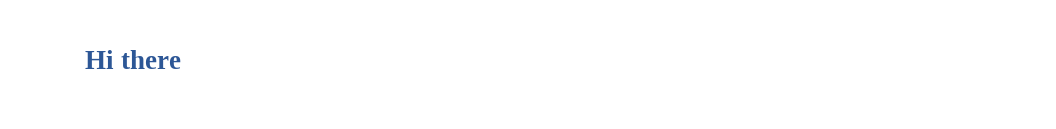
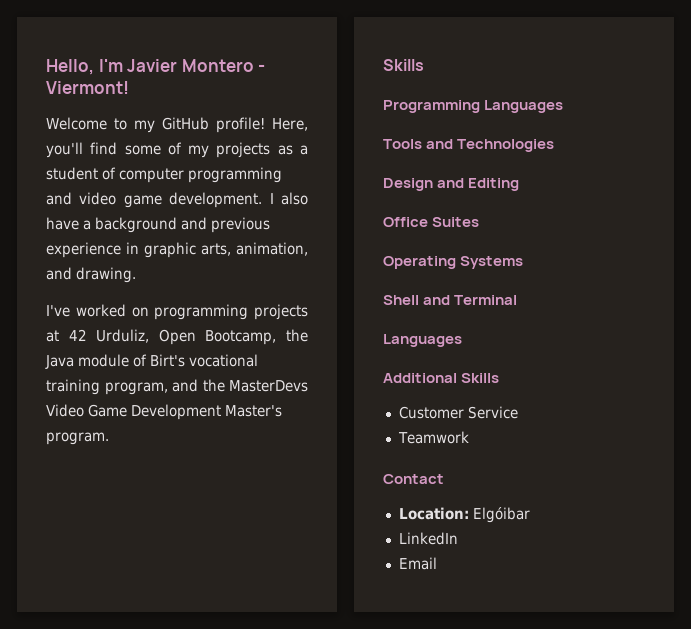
[85,50,182,69] Hi there -> [46,59,266,75] [46,81,129,94] [46,117,308,133] [46,142,308,158] [46,167,282,183] [46,192,308,208] [46,217,270,233] [46,242,308,258] [46,267,136,283] [46,304,308,320] [46,329,308,345] [45,354,258,369] [46,379,308,395] [46,404,282,420] [46,432,109,445] [383,59,424,71] [383,100,564,113] [383,139,555,152] [383,178,520,191] [383,217,480,227] [383,256,524,269] [383,295,518,305] [383,334,462,347] [383,373,500,383] [398,406,518,419] [397,431,469,444] [383,474,444,484] [398,507,530,523] [398,532,458,545] [398,557,437,570] Hello, I'm Javier Montero - Viermont! // Welcome to my GitHub profile! Here, you'll find some of my projects as a student of computer programming and video game development. I also have a background and previous experience in graphic arts, animation, and drawing. // I've worked on programming projects at 42 Urduliz, Open Bootcamp, the Java module of Birt's vocational training program, and the MasterDevs Video Game Development Master's program. // Skills // Programming Languages // Tools and Technologies // Design and Editing // Office Suites // Operating Systems // Shell and Terminal // Languages // Additional Skills // Customer Service // Teamwork // Contact // Location: Elgóibar // LinkedIn // Email

